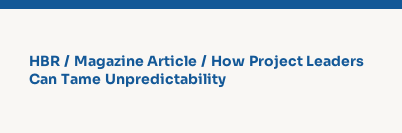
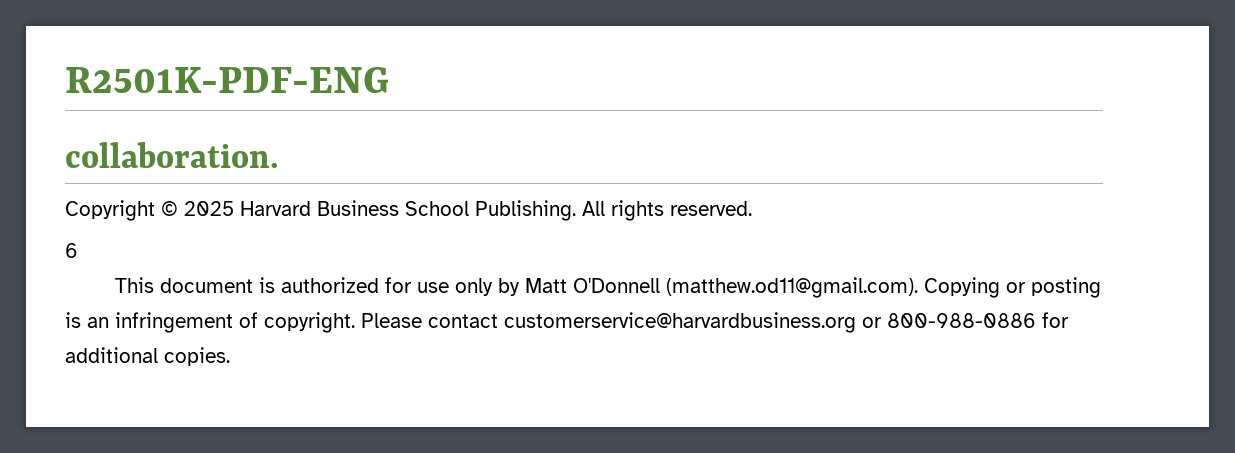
[29,55,365,70] [29,73,226,88] HBR / Magazine Article / How Project Leaders Can Tame Unpredictability -> [65,67,389,93] [65,142,279,168] [65,200,752,221] [65,243,78,258] [115,277,1102,298] [65,312,1069,333] [65,347,230,366] R2501K-PDF-ENG // collaboration. // Copyright © 2025 Harvard Business School Publishing. All rights reserved. // 6 // This document is authorized for use only by Matt O'Donnell (matthew.od11@gmail.com). Copying or posting is an infringement of copyright. Please contact customerservice@harvardbusiness.org or 800-988-0886 for additional copies.

